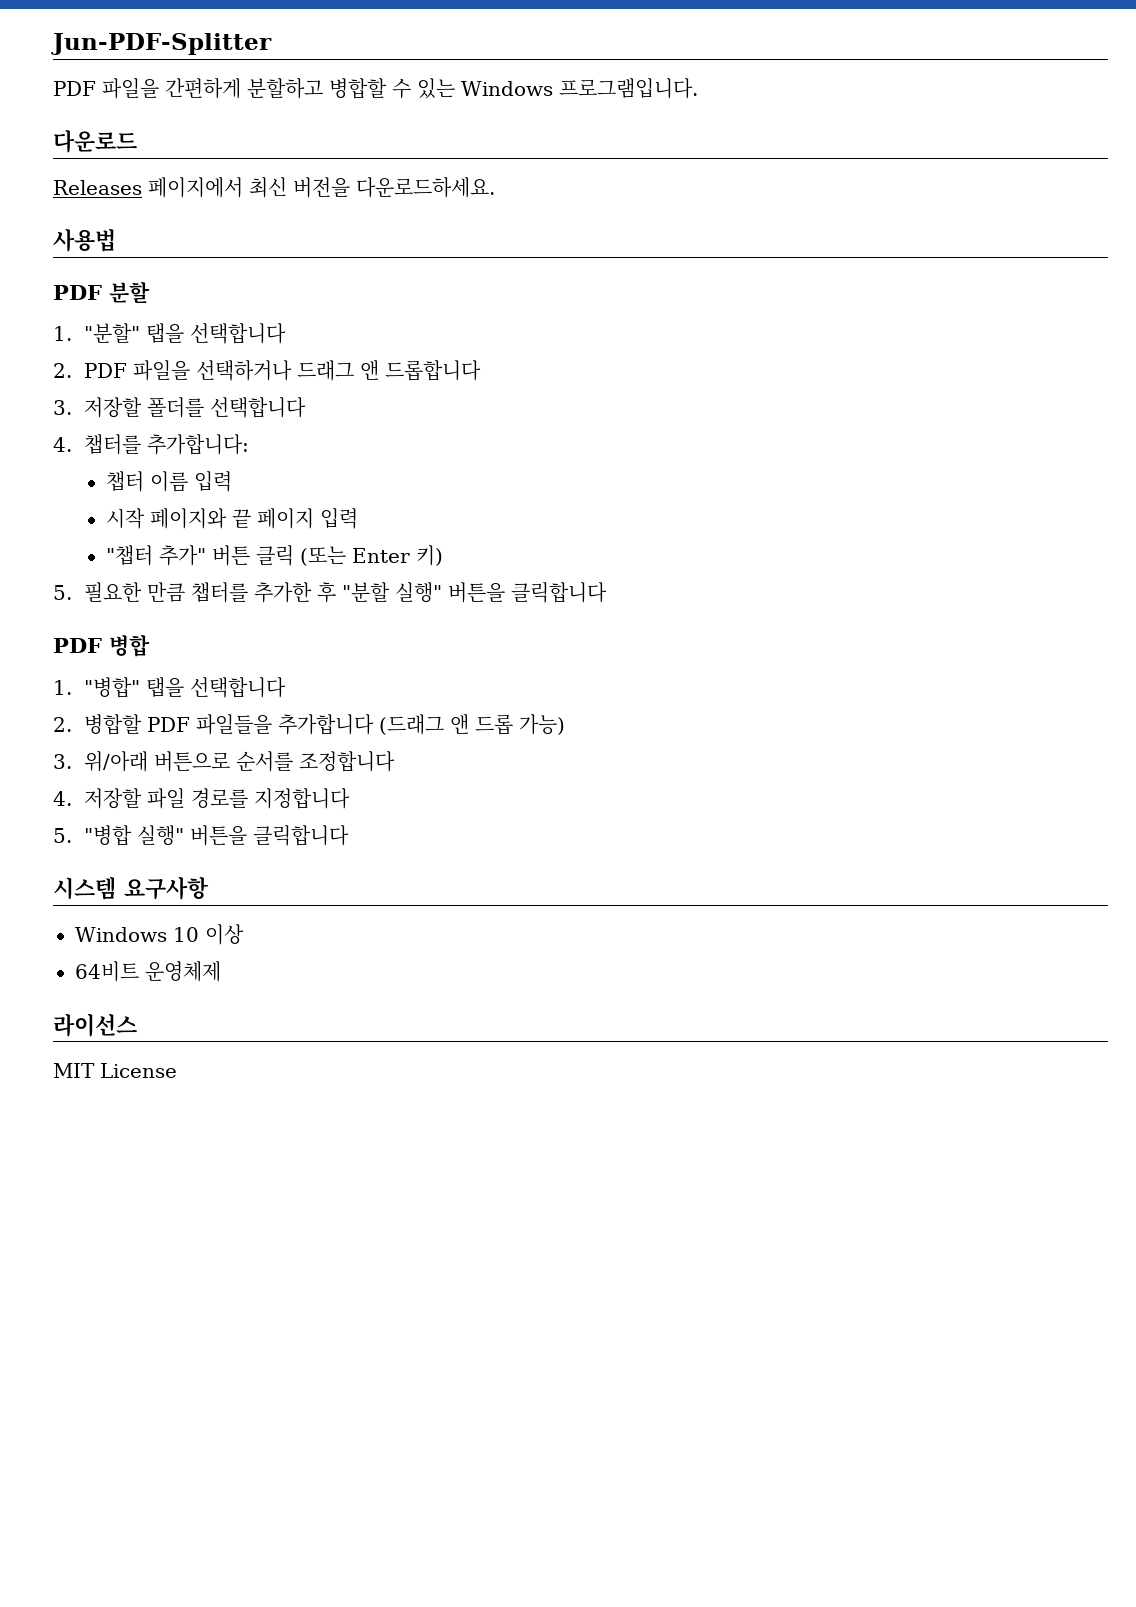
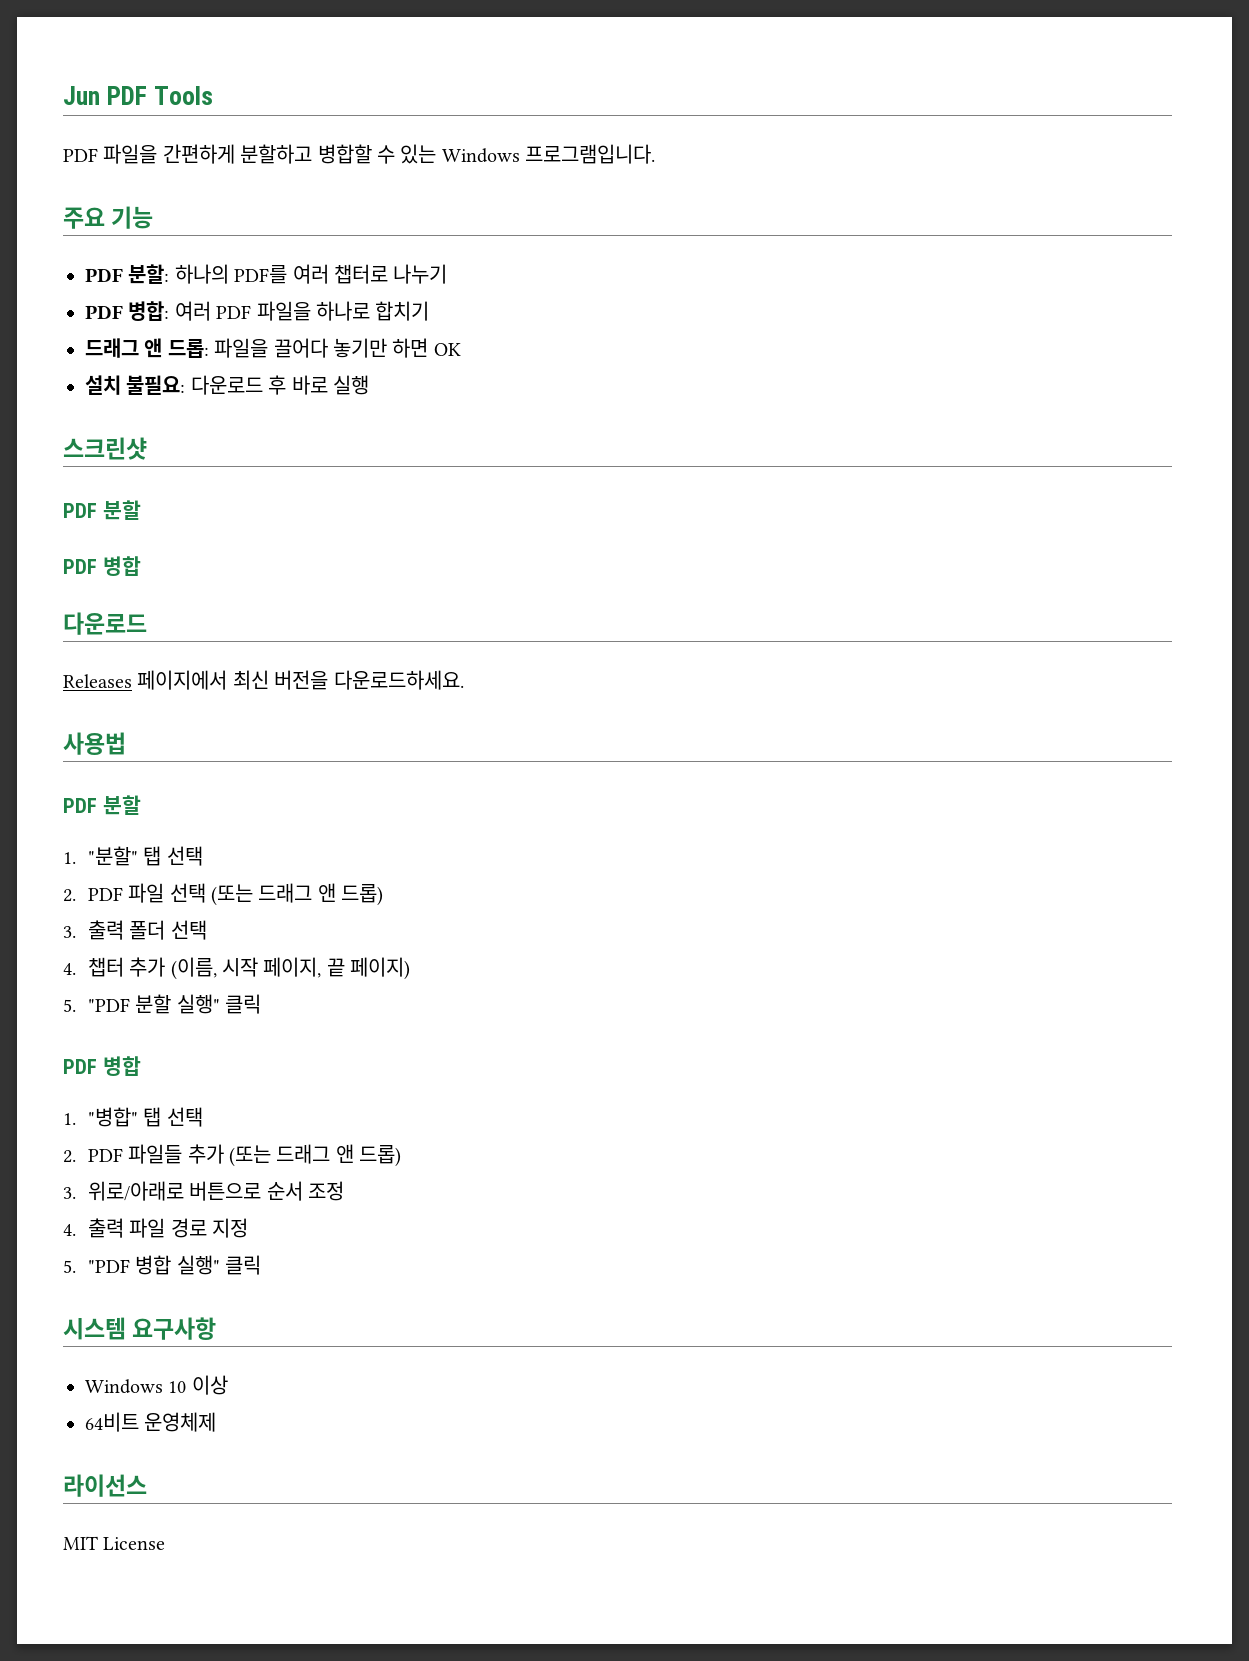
[51,33,272,55] Jun-PDF-Splitter -> [63,86,213,105] Jun PDF Tools
(698, 88) none -> [63,206,154,229] [85,264,448,284] [85,301,430,321] [85,338,461,358] [85,375,369,395] [63,437,147,460] [63,500,141,520] [63,556,141,576] // 주요 기능 // PDF 분할: 하나의 PDF를 여러 챕터로 나누기 // PDF 병합: 여러 PDF 파일을 하나로 합치기 // 드래그 앤 드롭: 파일을 끌어다 놓기만 하면 OK // 설치 불필요: 다운로드 후 바로 실행 // 스크린샷 // PDF 분할 // PDF 병합
[146,323,287,344] [53,360,482,381] [53,397,307,418] [53,434,250,455] [106,471,233,492] [106,508,359,529] [106,545,444,566] [53,582,608,603] 탭을 선택합니다 // 2. PDF 파일을 선택하거나 드래그 앤 드롭합니다 // 3. 저장할 폴더를 선택합니다 // 4. 챕터를 추가합니다: // 챕터 이름 입력 // 시작 페이지와 끝 페이지 입력 // "챕터 추가" 버튼 클릭 (또는 Enter 키) // 5. 필요한 만큼 챕터를 추가한 후 "분할 실행" 버튼을 클릭합니다 -> [143,846,203,866] [63,883,384,906] [63,920,207,940] [63,957,411,980] [63,994,262,1014] 탭 선택 // 2. PDF 파일 선택 (또는 드래그 앤 드롭) // 3. 출력 폴더 선택 // 4. 챕터 추가 (이름, 시작 페이지, 끝 페이지) // 5. "PDF 분할 실행" 클릭
[146,677,287,698] [53,714,566,735] [53,751,396,772] [53,788,351,809] [53,825,350,846] 탭을 선택합니다 // 2. 병합할 PDF 파일들을 추가합니다 (드래그 앤 드롭 가능) // 3. 위/아래 버튼으로 순서를 조정합니다 // 4. 저장할 파일 경로를 지정합니다 // 5. "병합 실행" 버튼을 클릭합니다 -> [143,1107,203,1127] [63,1144,402,1167] [63,1181,345,1201] [63,1218,249,1238] [63,1255,262,1275] 탭 선택 // 2. PDF 파일들 추가 (또는 드래그 앤 드롭) // 3. 위로/아래로 버튼으로 순서 조정 // 4. 출력 파일 경로 지정 // 5. "PDF 병합 실행" 클릭

